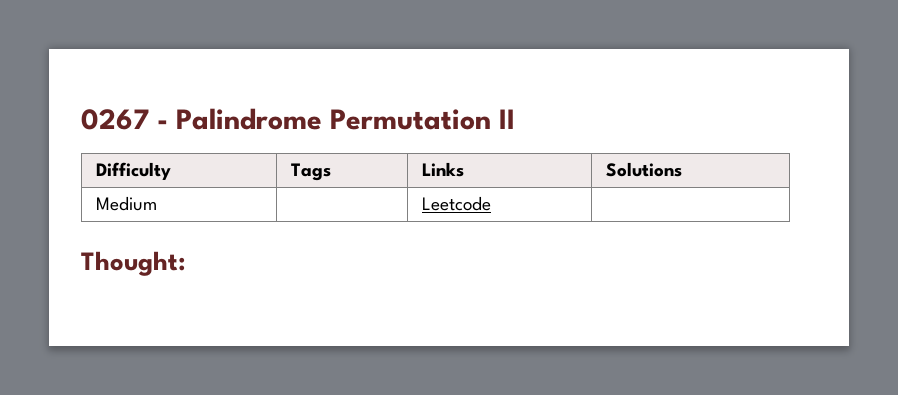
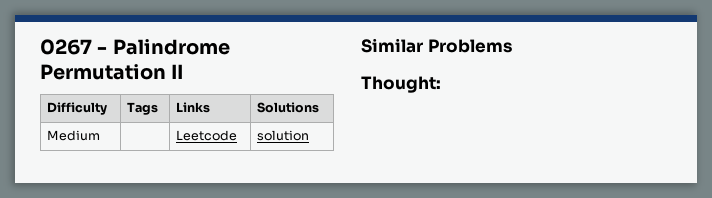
(491, 203) none -> [256,130,309,141] [361,38,512,53] solution // Similar Problems

